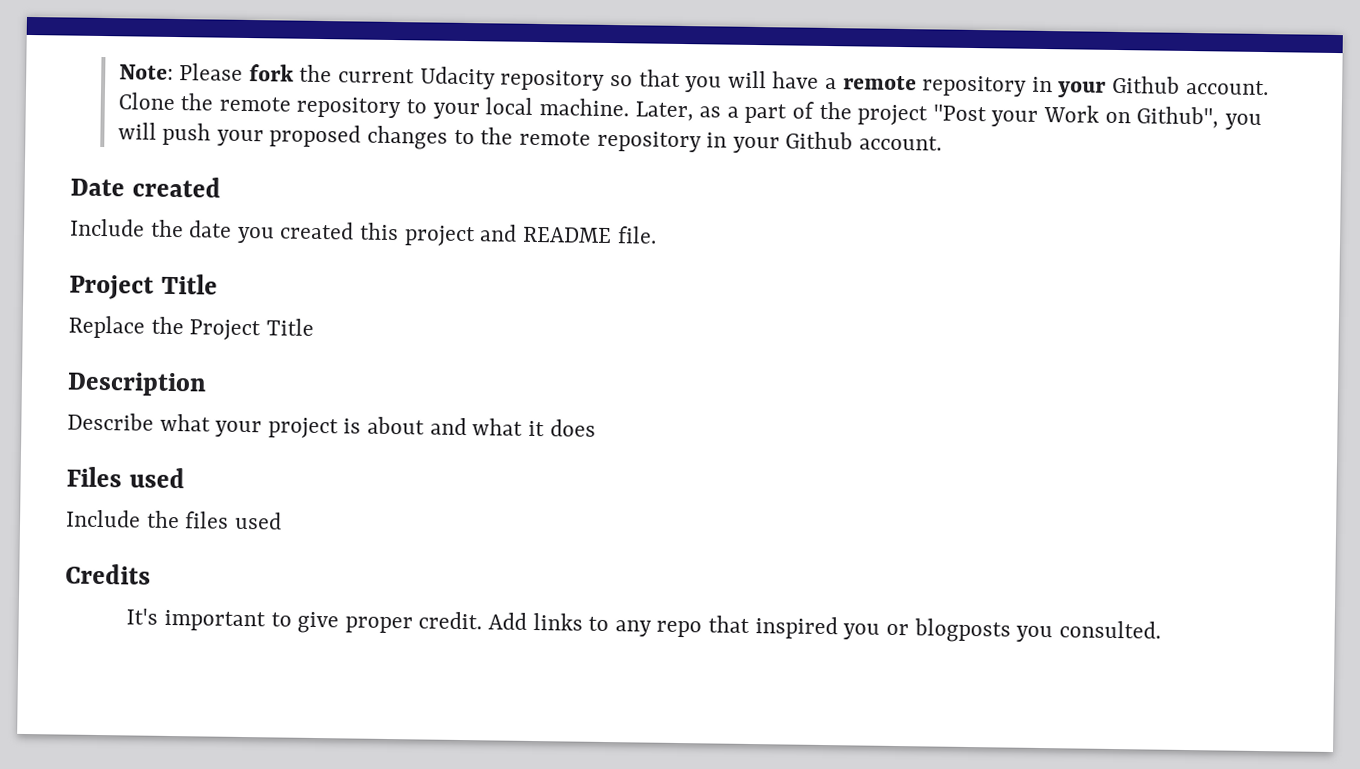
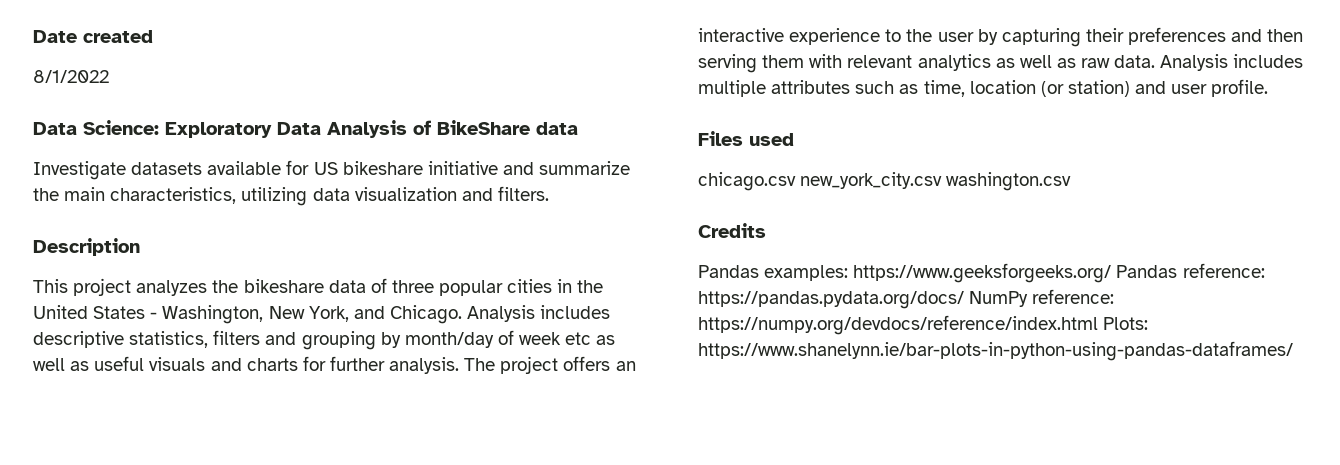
[118,63,1269,98] [117,92,1262,130] [117,122,942,154] [70,176,221,198] [69,218,657,247] [69,273,218,300] [68,315,314,341] [67,371,207,397] [67,412,596,439] [66,466,185,489] [65,509,282,530] [65,563,151,585] [126,608,1161,643] Note: Please fork the current Udacity repository so that you will have a remote repository in your Github account. Clone the remote repository to your local machine. Later, as a part of the project "Post your Work on Github", you will push your proposed changes to the remote repository in your Github account. // Date created // Include the date you created this project and README file. // Project Title // Replace the Project Title // Description // Describe what your project is about and what it does // Files used // Include the files used // Credits // It's important to give proper credit. Add links to any repo that inspired you or blogposts you consulted. -> [33,30,153,43] [33,70,109,83] [33,120,578,138] [33,160,631,180] [33,186,549,206] [33,238,140,256] [33,278,604,296] [33,305,611,324] [33,330,616,350] [33,356,636,374] [698,27,1304,47] [698,54,1304,73] [698,79,1269,97] [698,131,794,146] [698,172,1072,191] [698,223,766,238] [698,263,1265,283] [698,289,1115,309] [698,315,1149,335] [698,341,1293,361] Date created // 8/1/2022 // Data Science: Exploratory Data Analysis of BikeShare data // Investigate datasets available for US bikeshare initiative and summarize the main characteristics, utilizing data visualization and filters. // Description // This project analyzes the bikeshare data of three popular cities in the United States - Washington, New York, and Chicago. Analysis includes descriptive statistics, filters and grouping by month/day of week etc as well as useful visuals and charts for further analysis. The project offers an interactive experience to the user by capturing their preferences and then serving them with relevant analytics as well as raw data. Analysis includes multiple attributes such as time, location (or station) and user profile. // Files used // chicago.csv new_york_city.csv washington.csv // Credits // Pandas examples: https://www.geeksforgeeks.org/ Pandas reference: https://pandas.pydata.org/docs/ NumPy reference: https://numpy.org/devdocs/reference/index.html Plots: https://www.shanelynn.ie/bar-plots-in-python-using-pandas-dataframes/

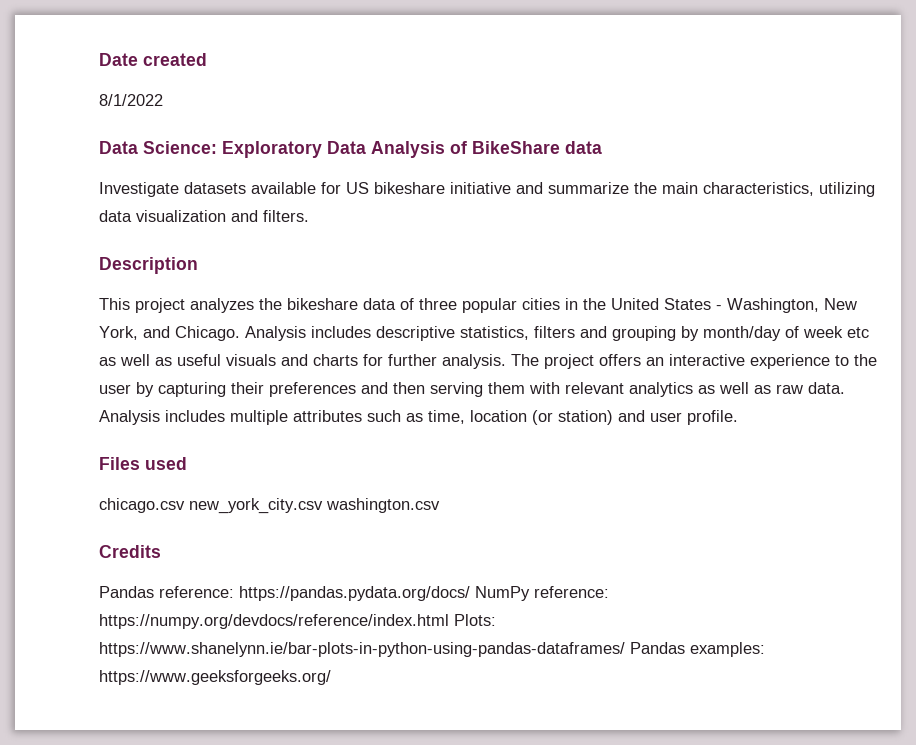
[764,263,1178,283] examples: https://www.geeksforgeeks.org/ Pandas -> (154, 592) none
(1293, 351) none -> [630,642,765,657] [99,670,331,685] Pandas examples: https://www.geeksforgeeks.org/

